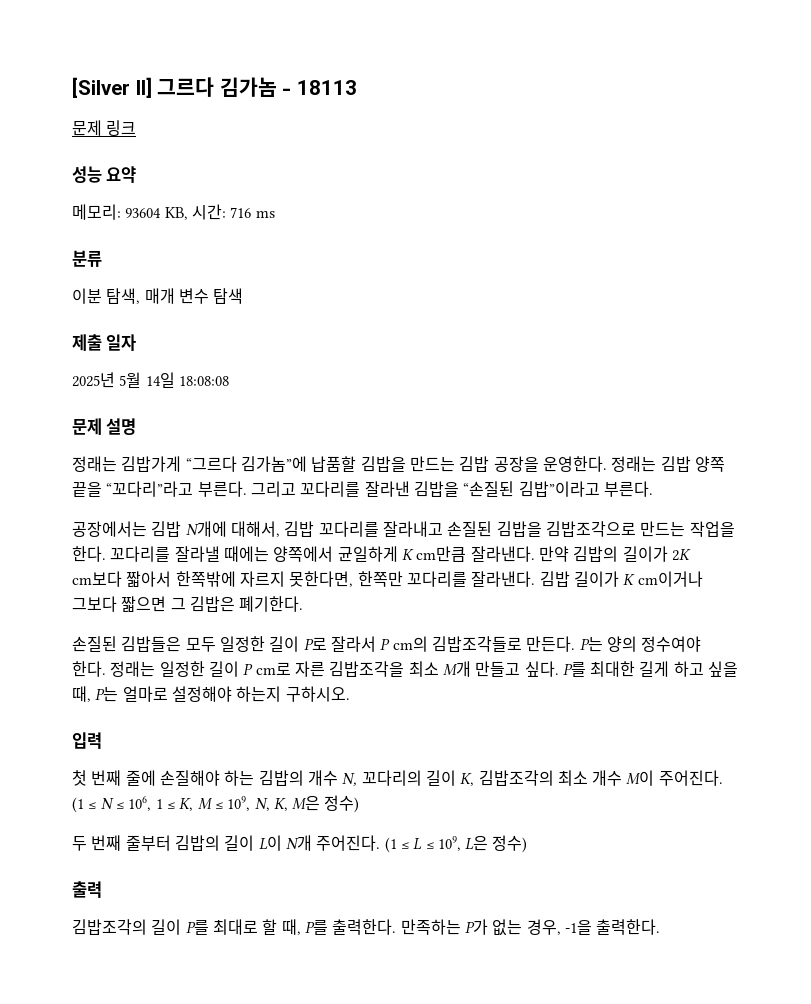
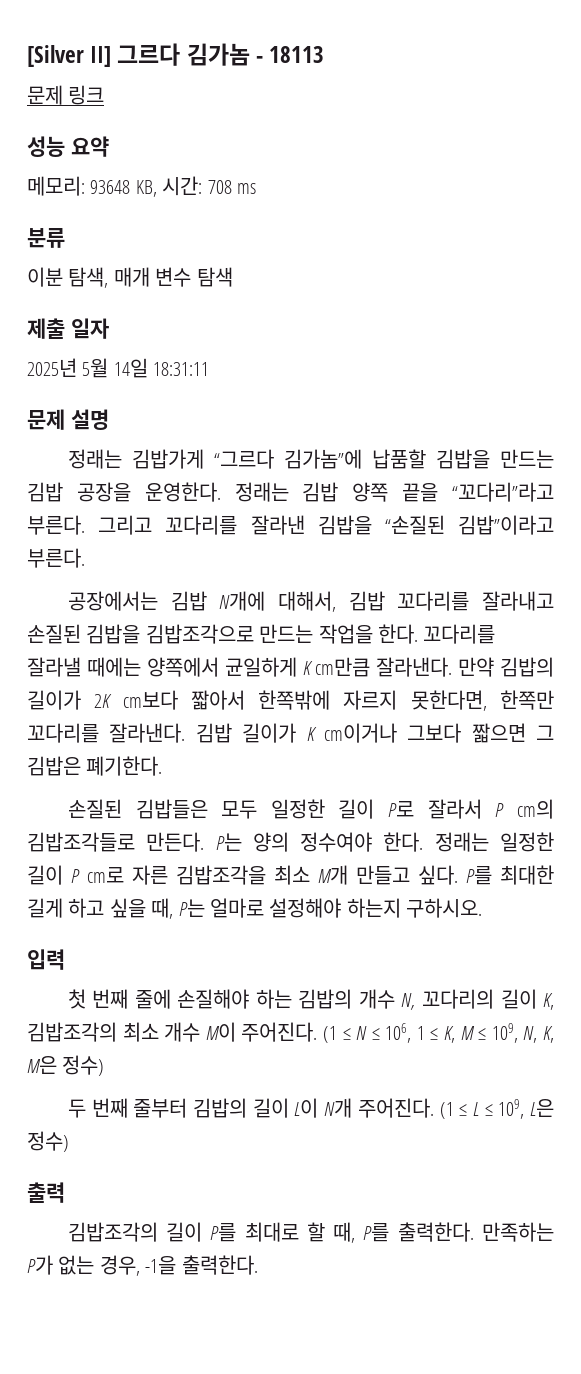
[125,208,162,218] 93604 -> [90,180,131,194] 93648
[230,207,252,218] 716 -> [207,180,232,194] 708
[178,376,229,386] 18:08:08 -> [153,362,210,376] 18:31:11

